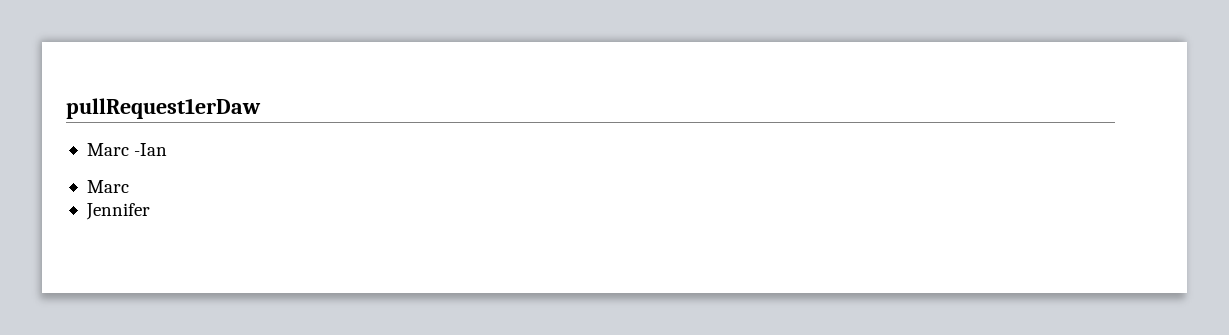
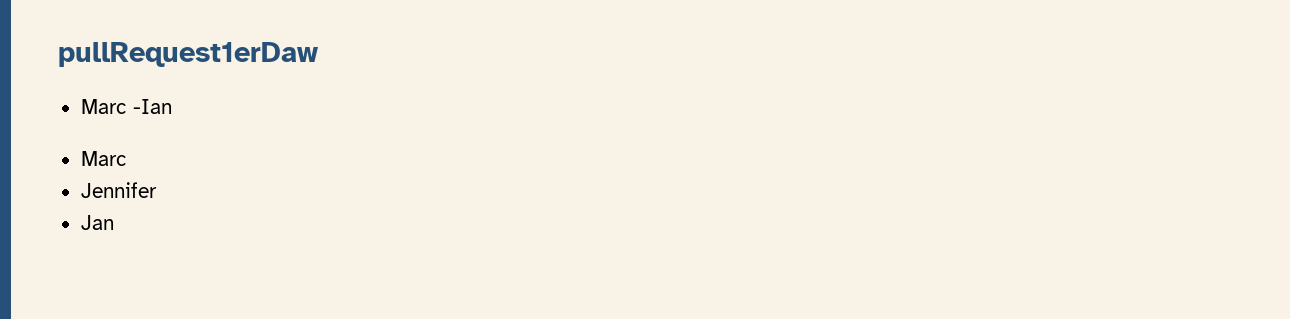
(150, 211) none -> [80,215,114,230] // Jan

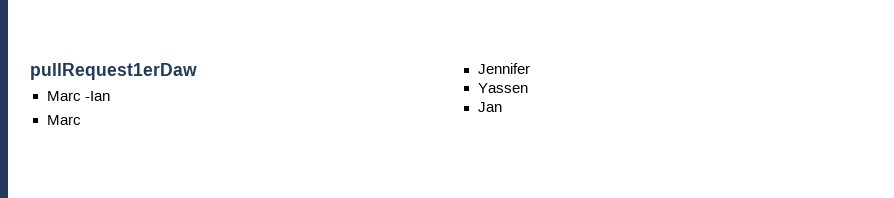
(157, 190) none -> [477,83,528,93] // Yassen

